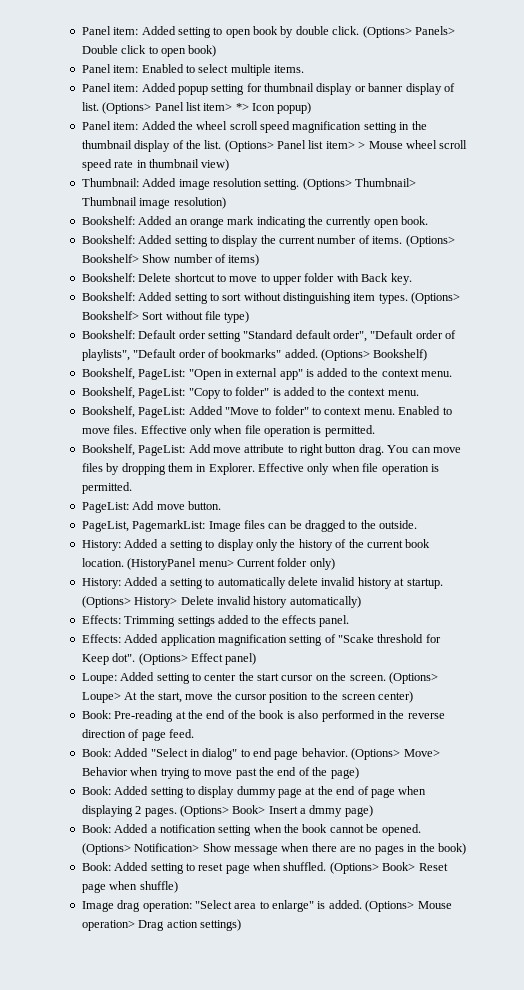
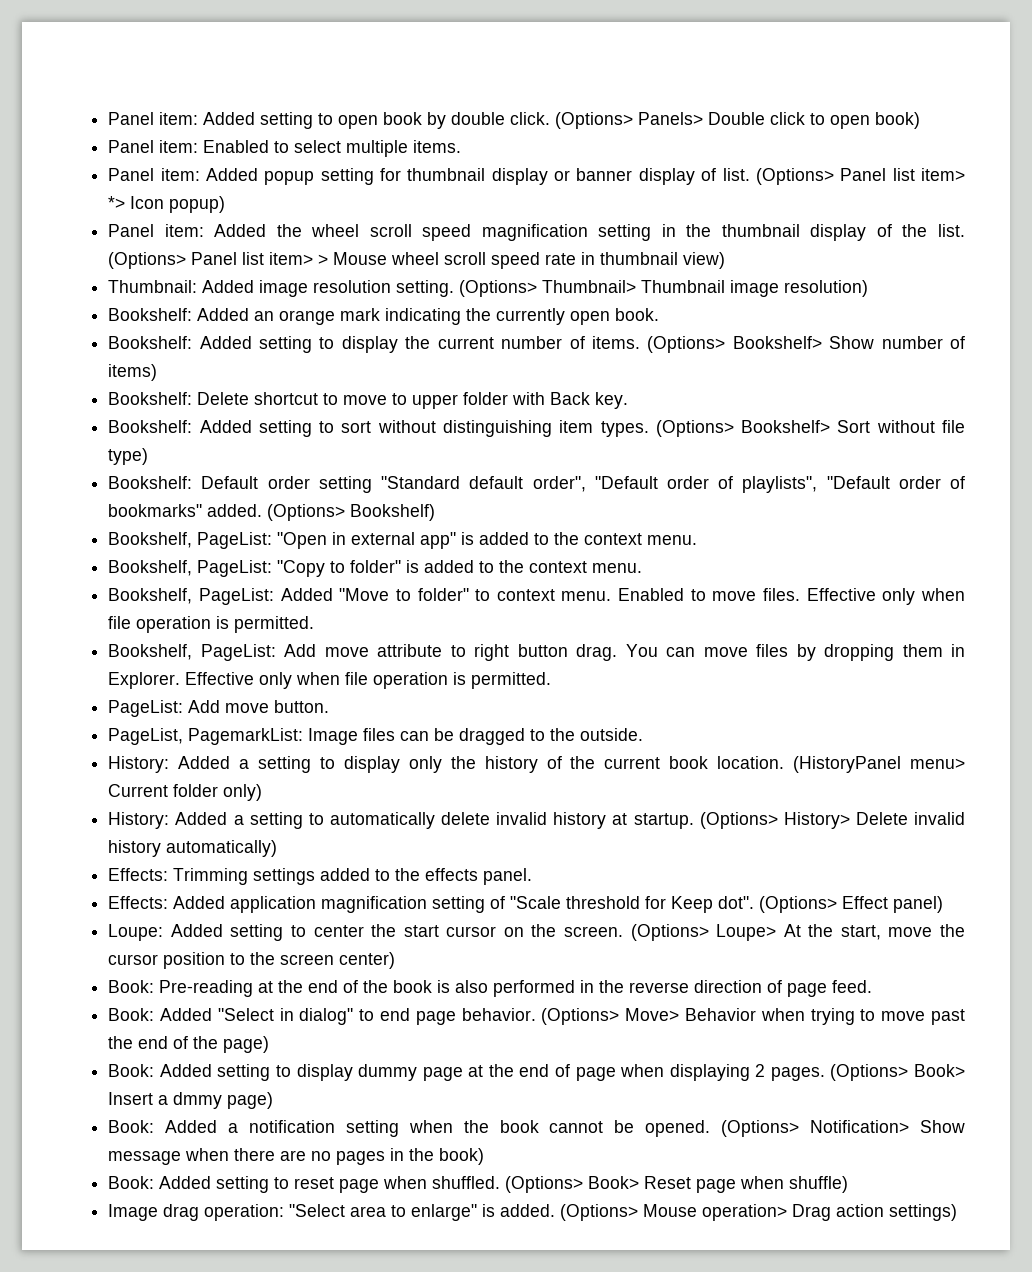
[338,634,374,643] "Scake -> [510,896,562,909] "Scale

